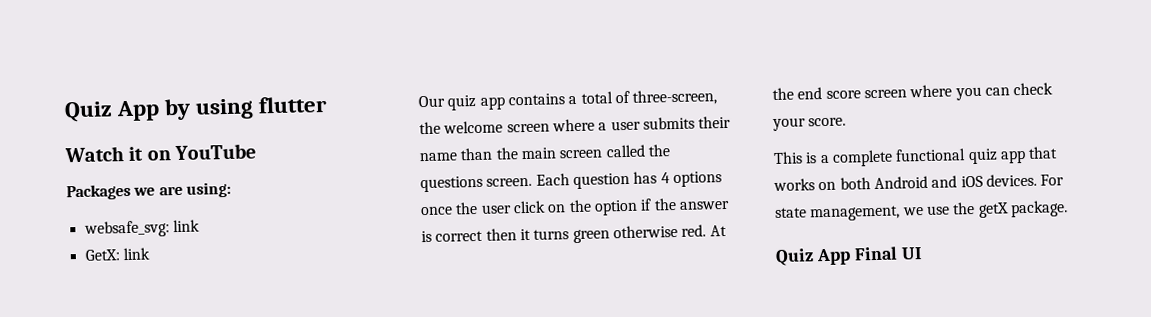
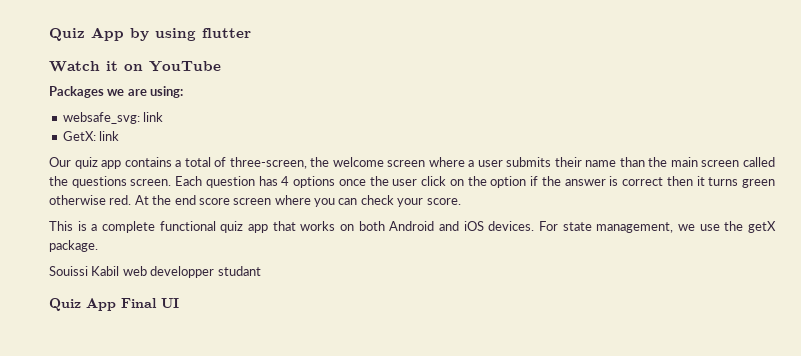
(1068, 209) none -> [49,266,261,278] // Souissi Kabil web developper studant

